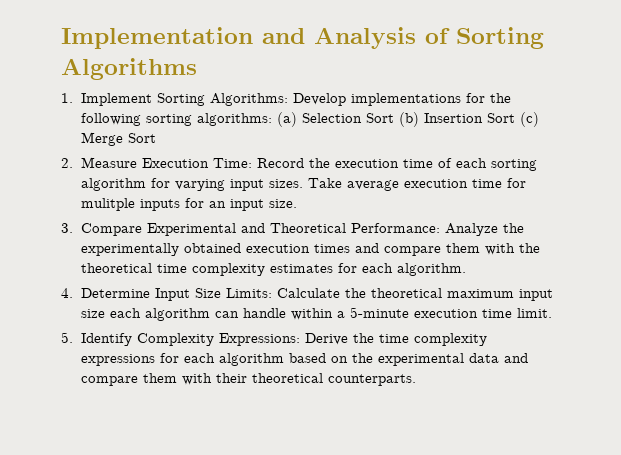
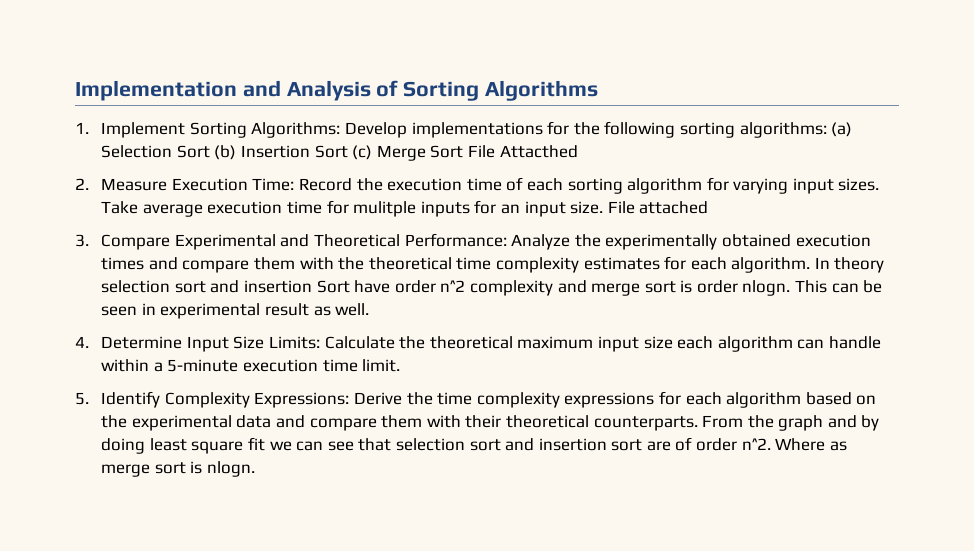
(156, 138) none -> [467,145,578,158] File Attacthed
(297, 203) none -> [607,201,709,214] File attached
(466, 269) none -> [814,257,885,273] [101,280,883,296] [101,303,370,319] In theory selection sort and insertion Sort have order n^2 complexity and merge sort is order nlogn. This can be seen in experimental result as well.
(416, 380) none -> [702,415,880,431] [101,437,847,454] [101,461,255,477] From the graph and by doing least square fit we can see that selection sort and insertion sort are of order n^2. Where as merge sort is nlogn.

